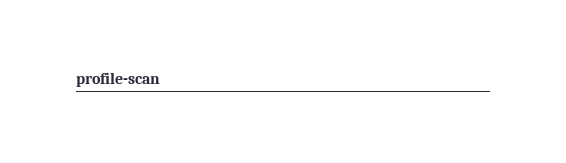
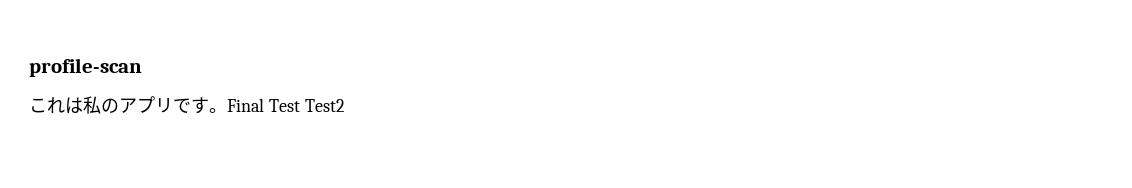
(160, 79) none -> [29,96,345,114] // これは私のアプリです。Final Test Test2

